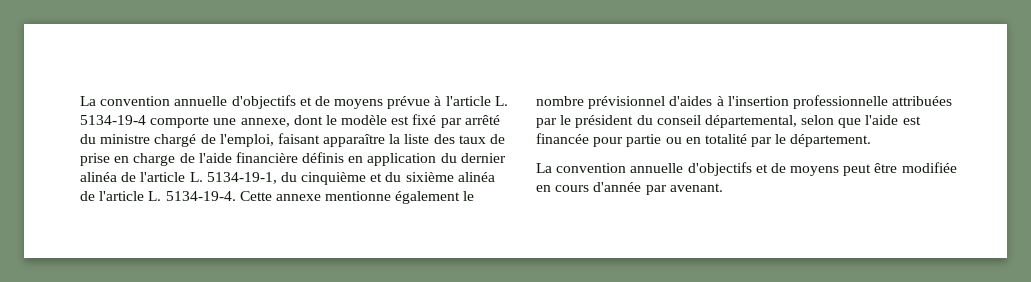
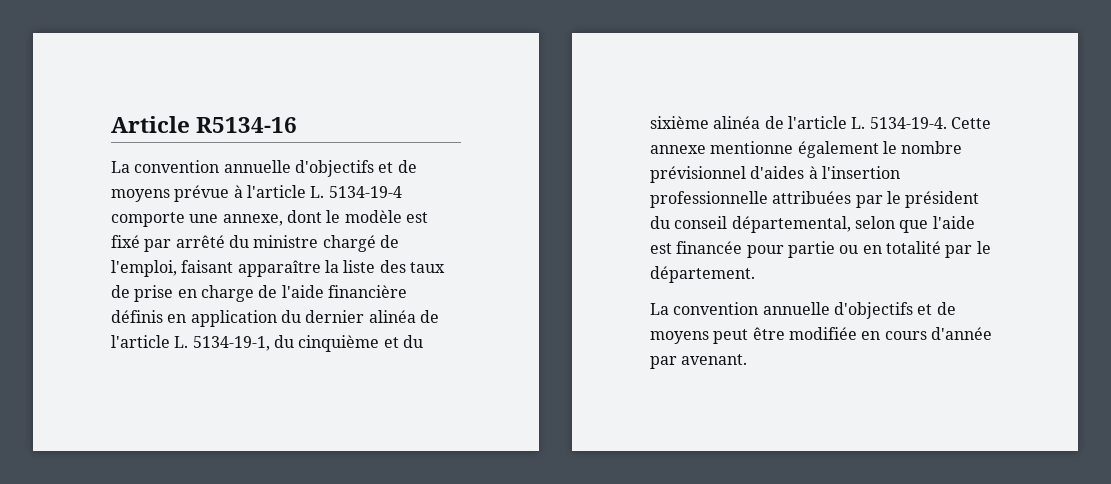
(80, 101) none -> [111,116,298,133] Article R5134-16 //

